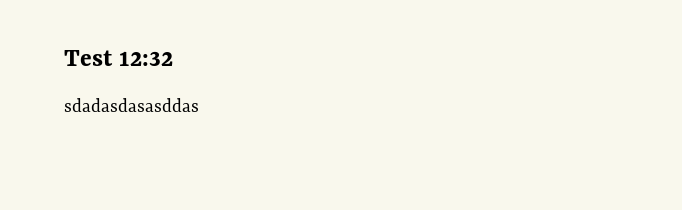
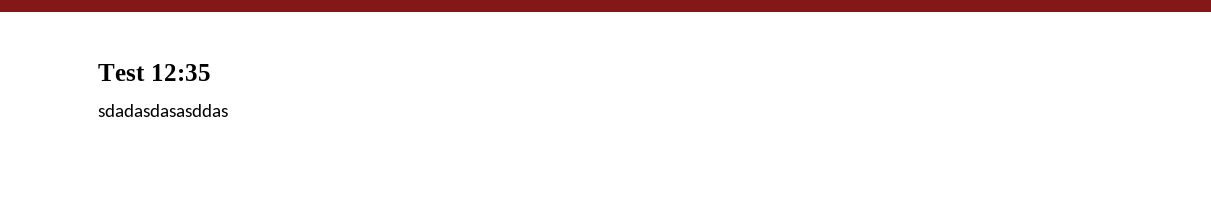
[119,51,174,66] 12:32 -> [150,64,211,81] 12:35

